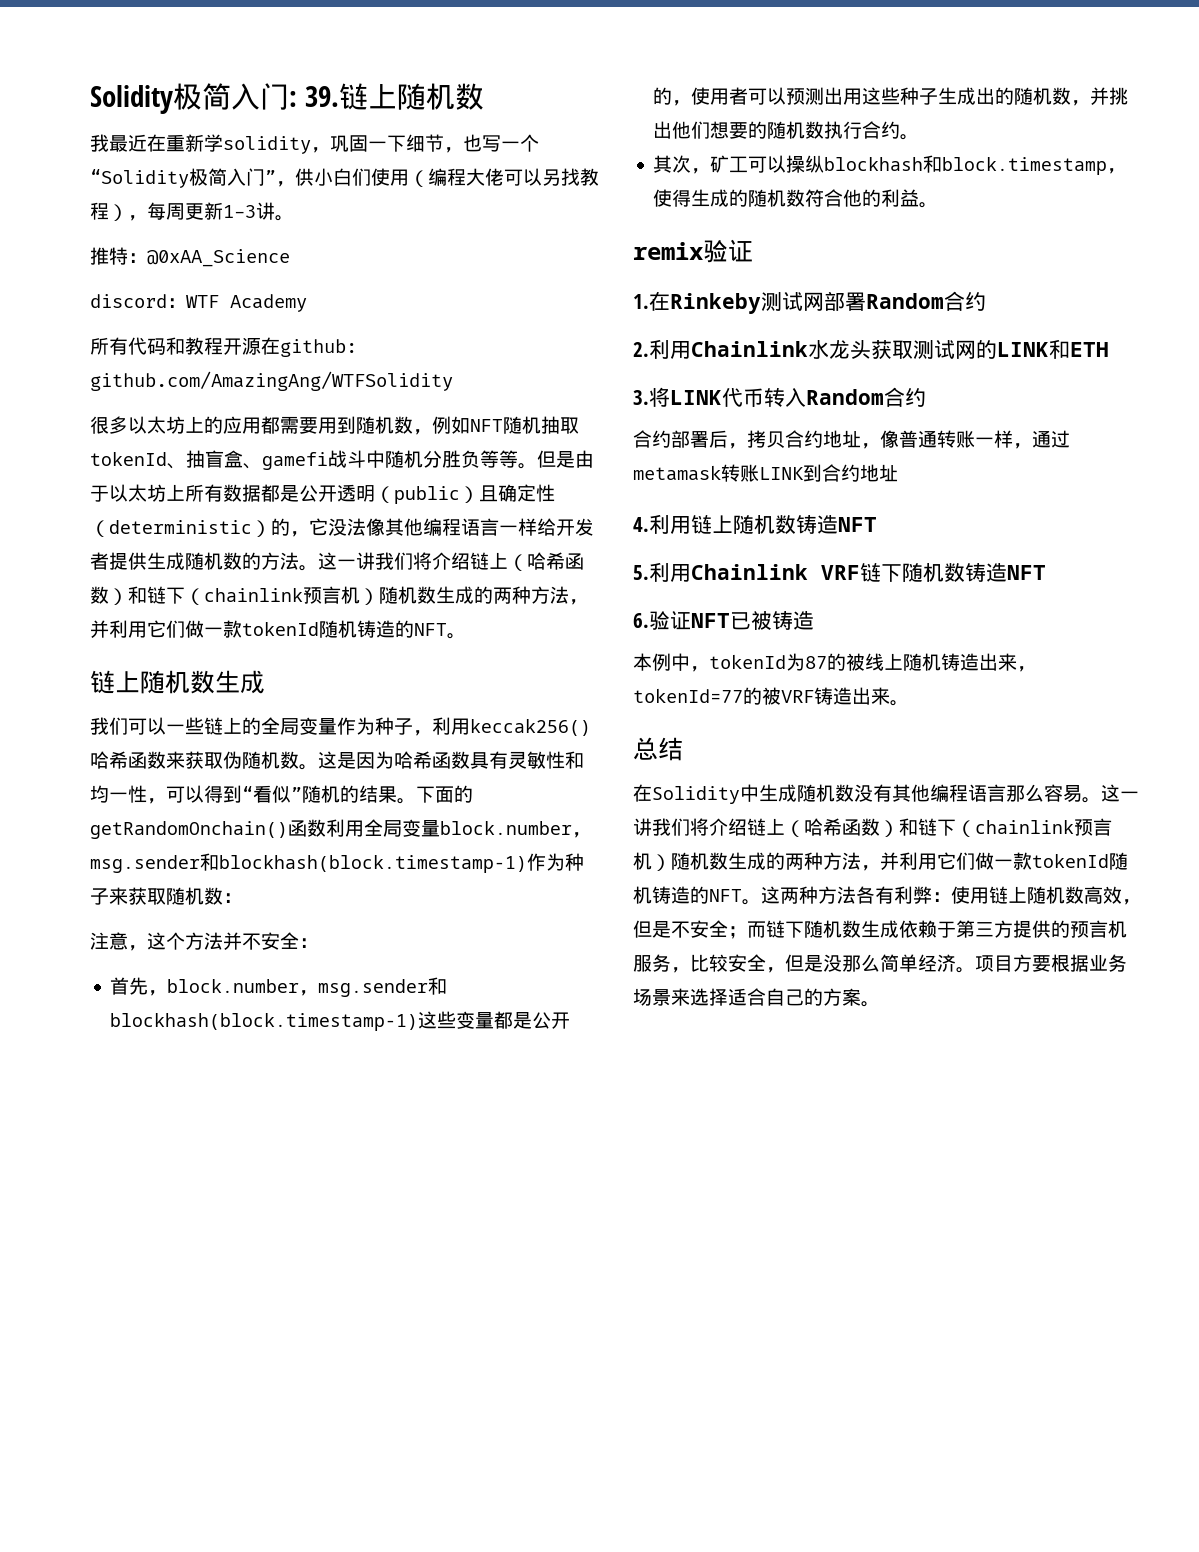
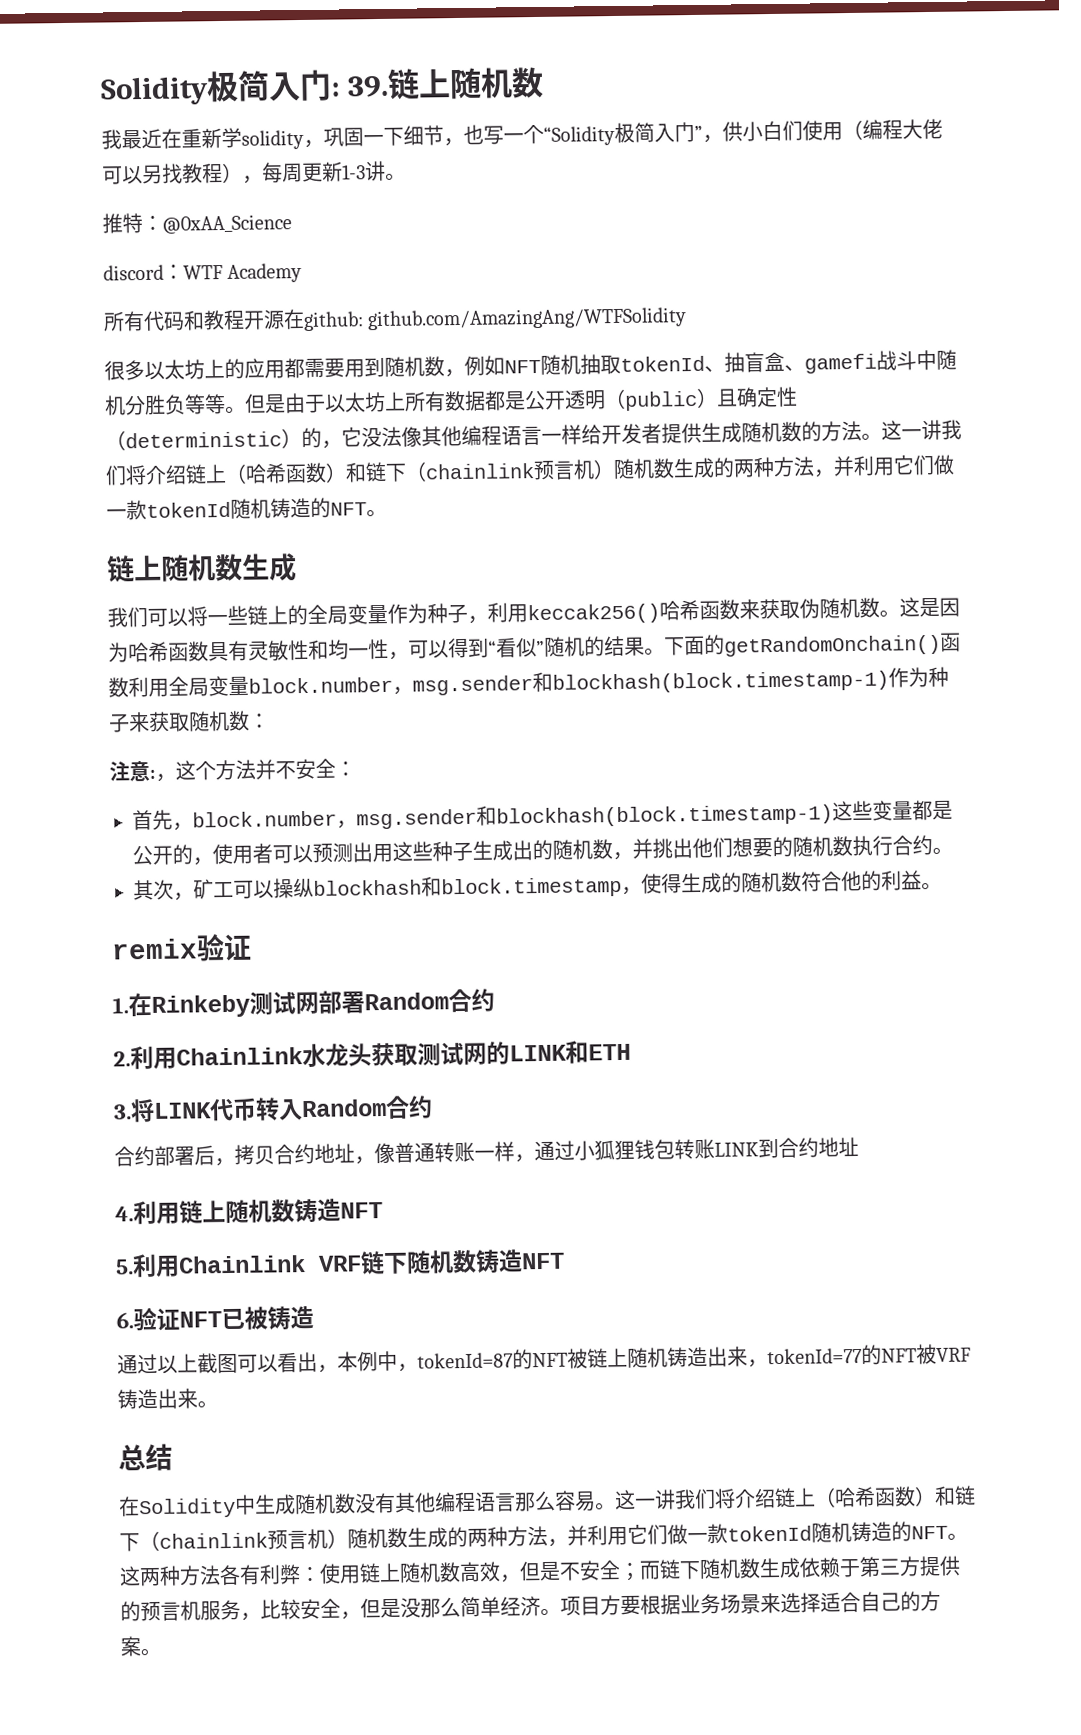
(166, 726) none -> [187,606,208,627] 将
(128, 941) none -> [149,769,156,779] :
[633,465,721,481] metamask -> [574,1139,675,1161] 小狐狸钱包
[633,653,884,672] 本例中，tokenId为87的被线 -> [117,1348,608,1375] 通过以上截图可以看出，本例中，tokenId=87的NFT被链
(762, 696) none -> [881,1348,917,1363] NFT

